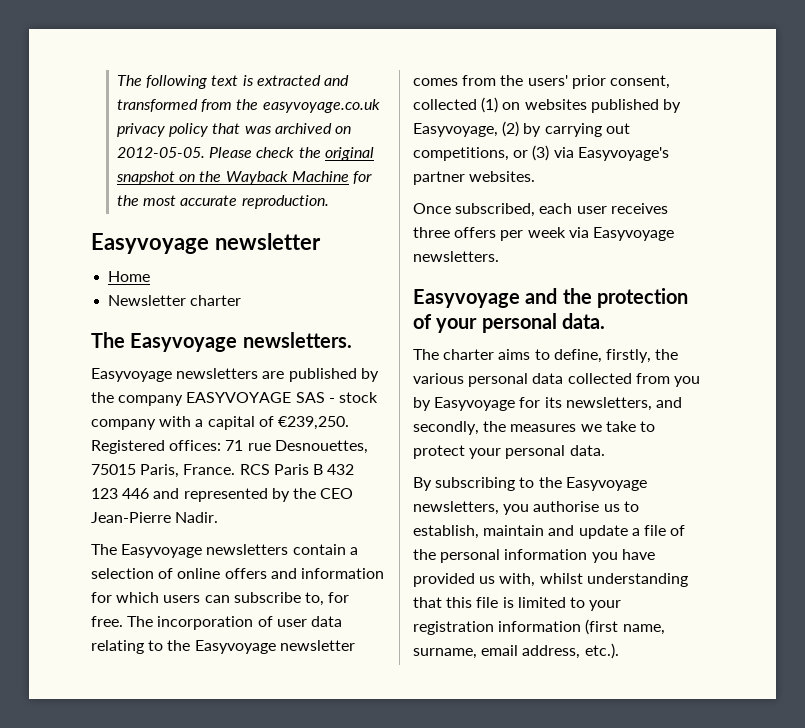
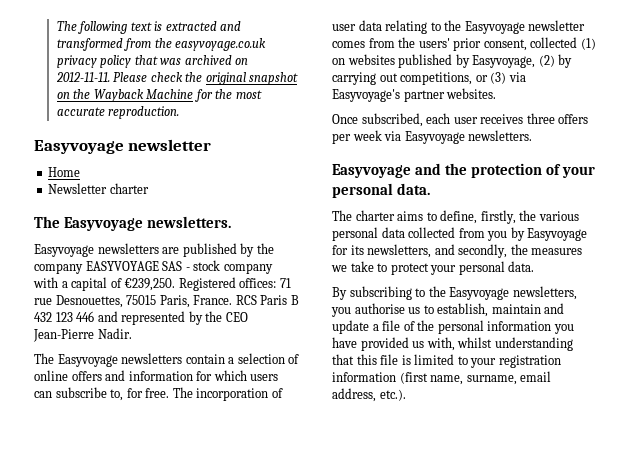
[117,147,206,158] 2012-05-05. -> [55,72,110,82] 2012-11-11.

